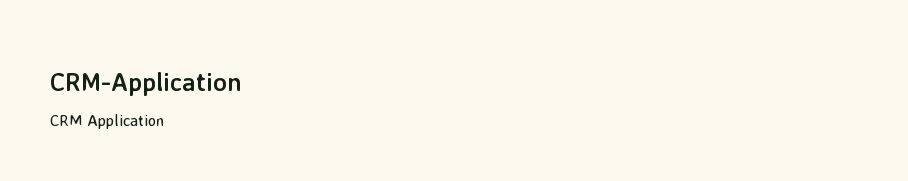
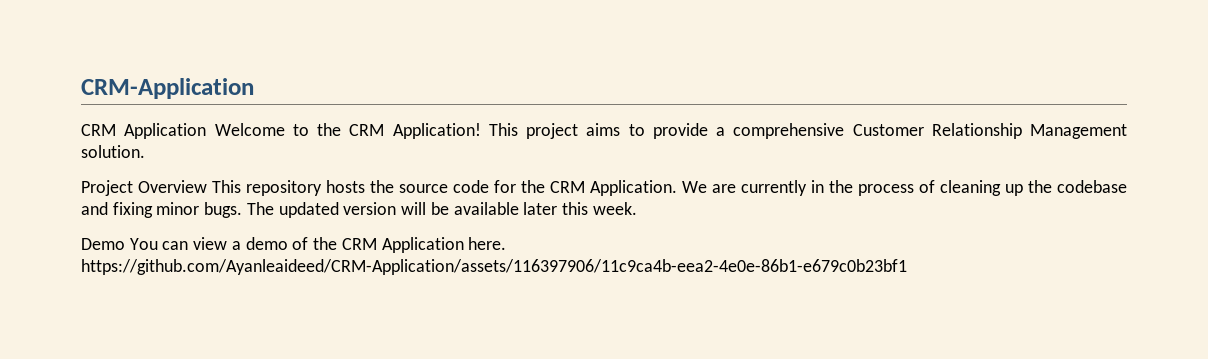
(164, 121) none -> [214,123,1127,139] [81,145,145,158] [81,180,1127,196] [81,202,637,218] [81,237,507,253] [81,259,907,275] Welcome to the CRM Application! This project aims to provide a comprehensive Customer Relationship Management solution. // Project Overview This repository hosts the source code for the CRM Application. We are currently in the process of cleaning up the codebase and fixing minor bugs. The updated version will be available later this week. // Demo You can view a demo of the CRM Application here. https://github.com/Ayanleaideed/CRM-Application/assets/116397906/11c9ca4b-eea2-4e0e-86b1-e679c0b23bf1

